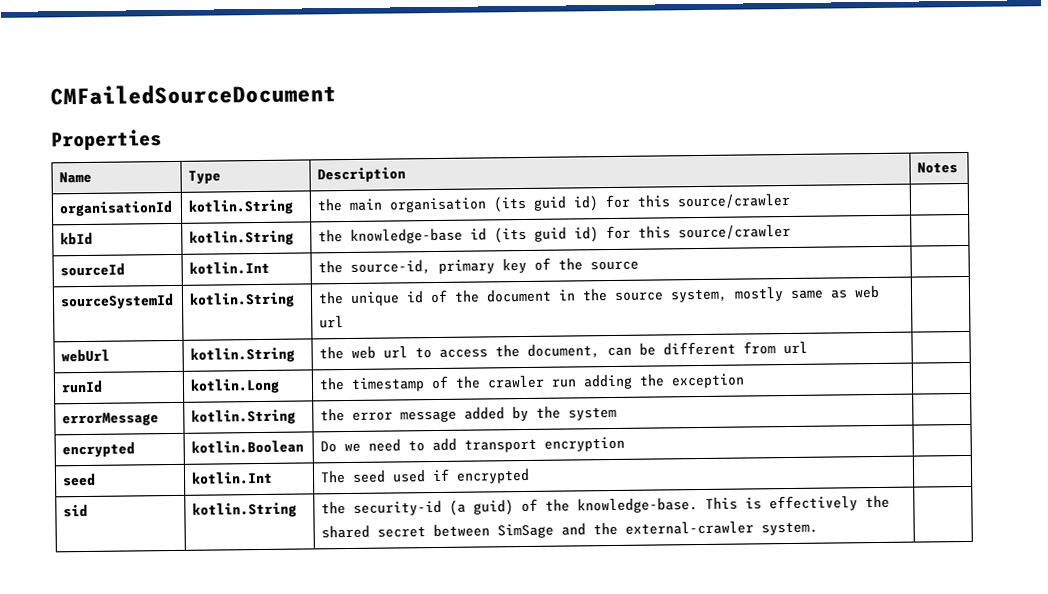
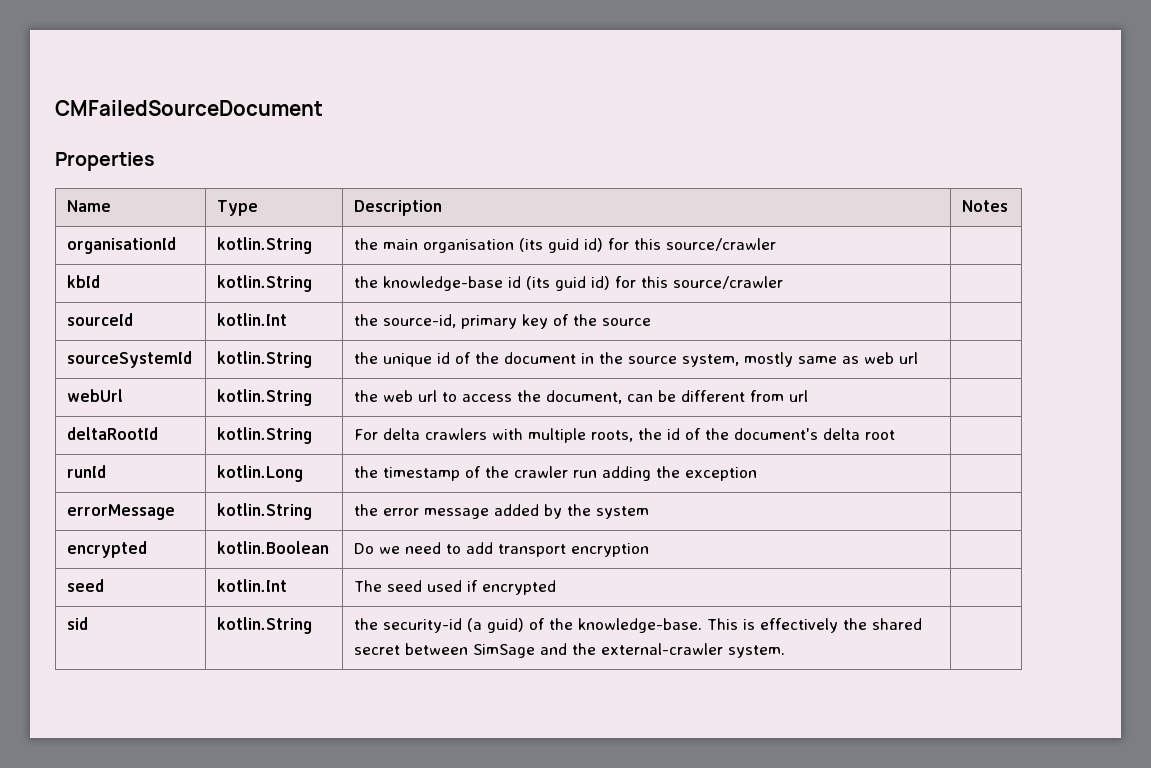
(809, 347) none -> [67,427,159,440] [217,427,313,444] [354,428,896,443] // deltaRootId | kotlin.String | For delta crawlers with multiple roots, the id of the document's delta root |

